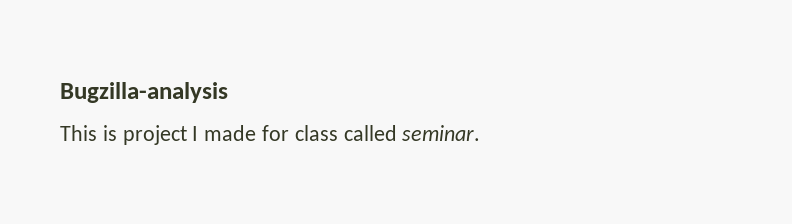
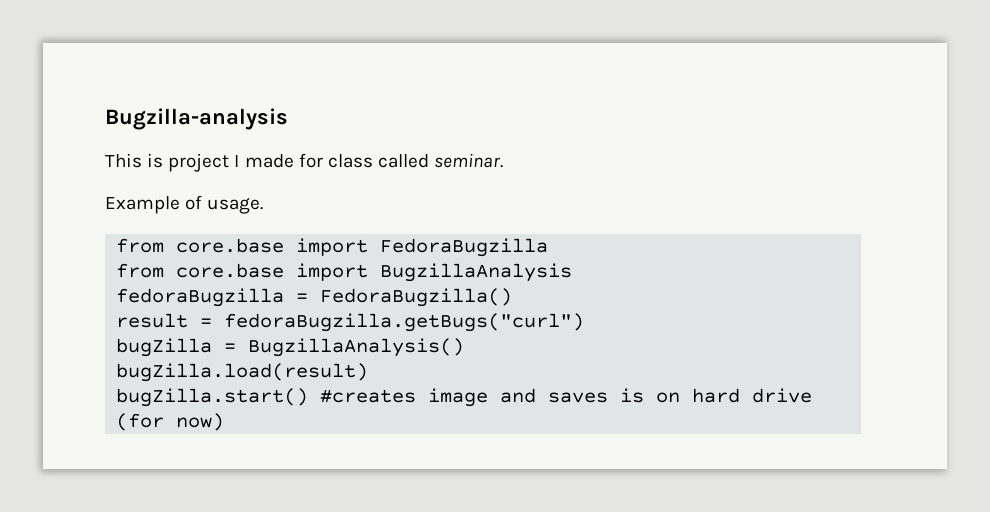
(481, 133) none -> [105,195,264,214] [116,238,549,257] [116,263,573,282] [116,288,513,307] [116,313,585,332] [116,338,465,357] [116,363,369,382] [116,388,813,407] [116,413,225,431] // Example of usage. // from core.base import FedoraBugzilla // from core.base import BugzillaAnalysis // fedoraBugzilla = FedoraBugzilla() // result = fedoraBugzilla.getBugs("curl") // bugZilla = BugzillaAnalysis() // bugZilla.load(result) // bugZilla.start() #creates image and saves is on hard drive (for now)

